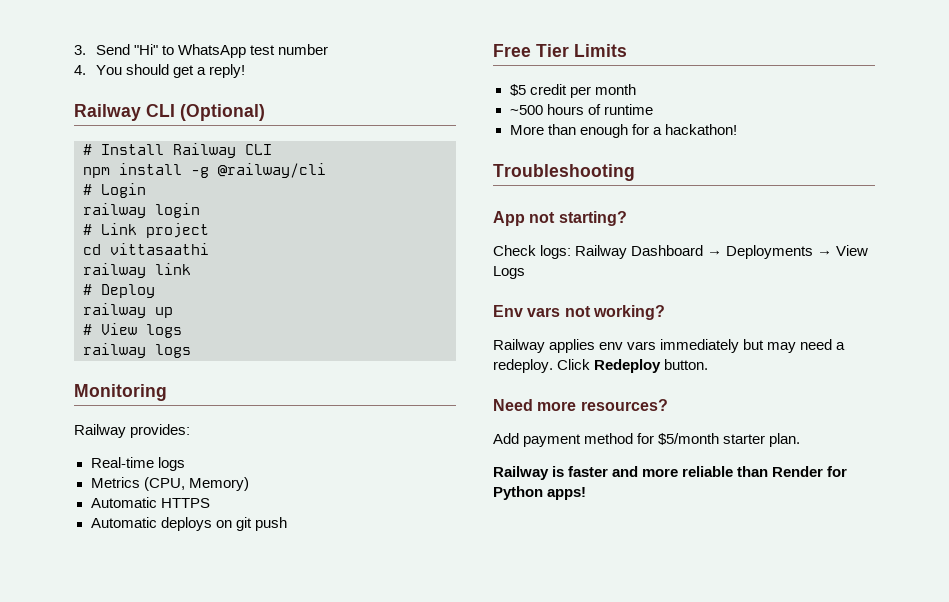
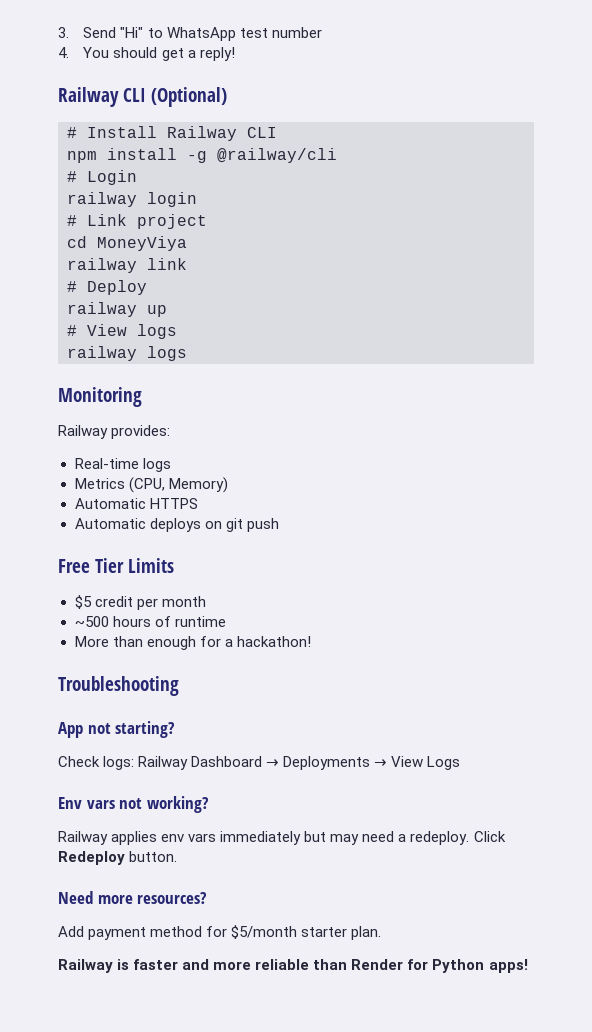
[110,243,209,255] vittasaathi -> [97,236,187,251] MoneyViya

